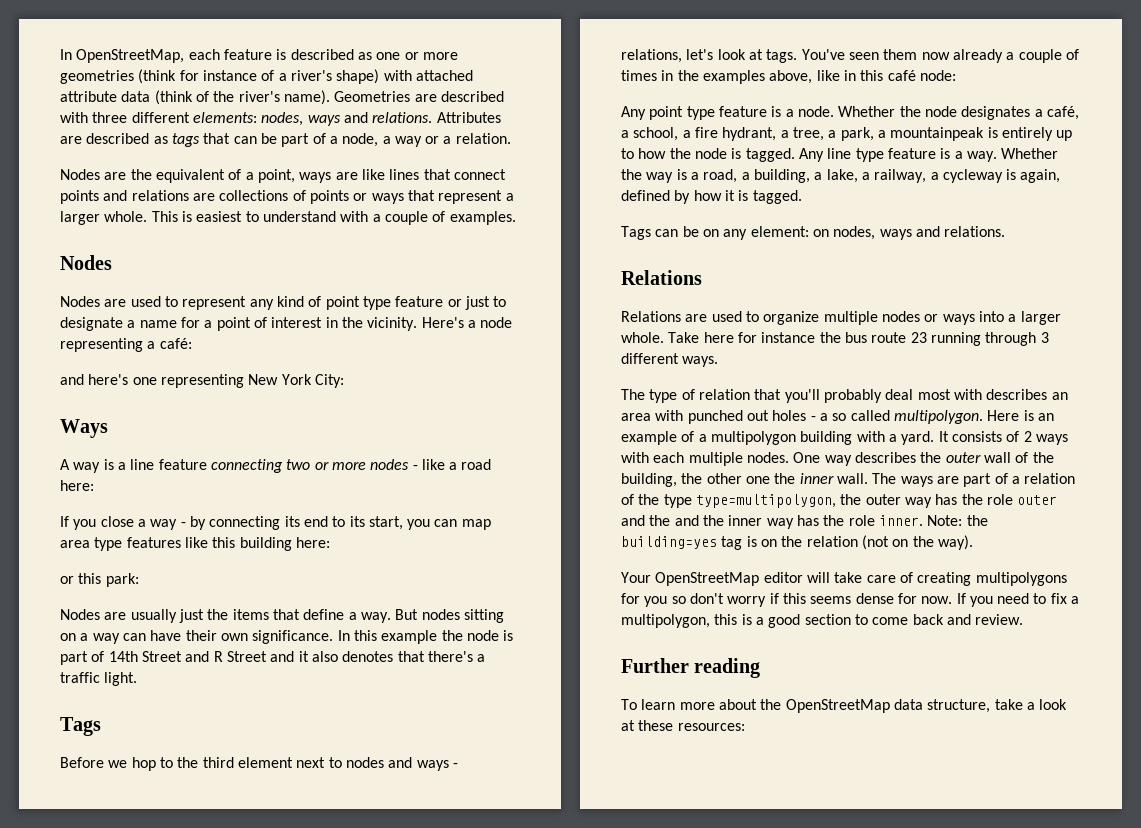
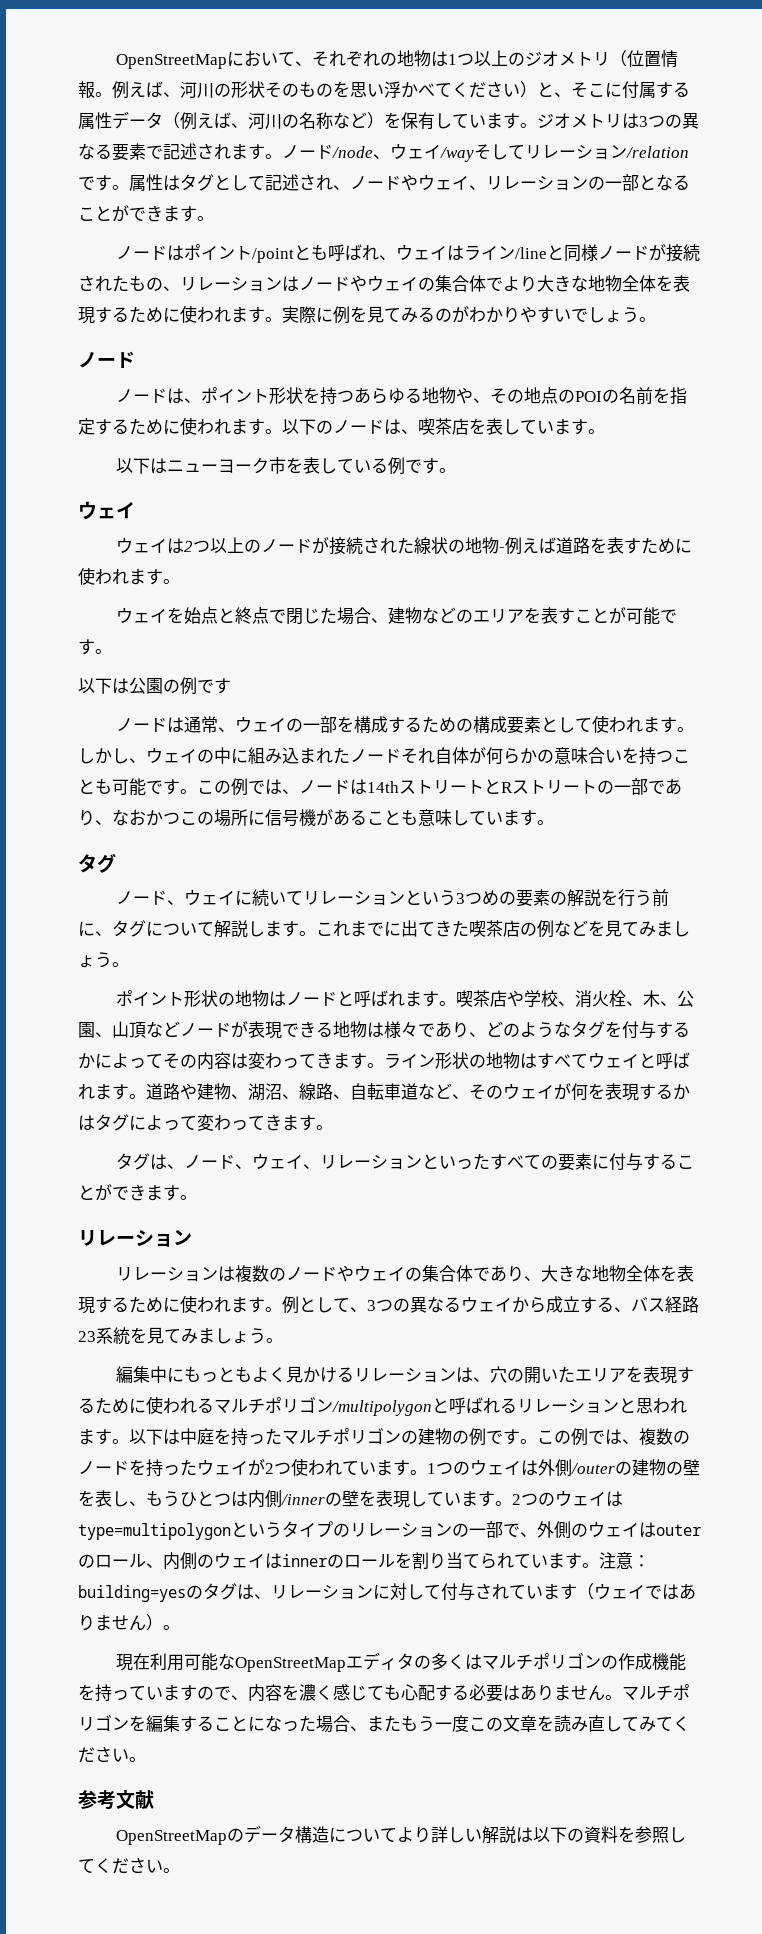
[60,49,458,63] [60,69,473,84] [60,90,504,105] [60,112,501,126] [60,133,511,147] [60,169,506,183] [60,190,514,204] [60,211,516,225] [60,255,112,270] [60,296,507,310] [60,317,513,331] [60,338,192,352] [60,374,344,388] [60,419,108,438] [60,459,492,473] [60,480,94,491] [60,516,491,530] [60,537,330,551] [60,573,139,587] [60,609,504,623] [60,630,514,644] [60,651,486,665] [60,672,138,686] [60,717,101,736] [60,757,458,771] [621,49,1079,63] [621,70,956,84] [621,106,1079,120] [621,127,1073,141] [621,148,1059,162] [621,169,1061,183] [621,190,802,204] [621,226,1006,240] [621,270,702,285] [621,311,1061,325] [621,332,1049,346] [621,353,719,367] [621,389,1068,403] [621,410,1054,424] [621,431,1068,445] [621,452,1054,466] [621,473,1076,487] [621,494,1058,508] [621,515,988,529] [621,535,973,550] [621,572,1067,586] [621,593,1080,607] [621,614,1024,628] [621,658,761,678] [621,699,1068,713] [621,720,745,731] In OpenStreetMap, each feature is described as one or more geometries (think for instance of a river's shape) with attached attribute data (think of the river's name). Geometries are described with three different elements: nodes, ways and relations. Attributes are described as tags that can be part of a node, a way or a relation. // Nodes are the equivalent of a point, ways are like lines that connect points and relations are collections of points or ways that represent a larger whole. This is easiest to understand with a couple of examples. // Nodes // Nodes are used to represent any kind of point type feature or just to designate a name for a point of interest in the vicinity. Here's a node representing a café: // and here's one representing New York City: // Ways // A way is a line feature connecting two or more nodes - like a road here: // If you close a way - by connecting its end to its start, you can map area type features like this building here: // or this park: // Nodes are usually just the items that define a way. But nodes sitting on a way can have their own significance. In this example the node is part of 14th Street and R Street and it also denotes that there's a traffic light. // Tags // Before we hop to the third element next to nodes and ways - relations, let's look at tags. You've seen them now already a couple of times in the examples above, like in this café node: // Any point type feature is a node. Whether the node designates a café, a school, a fire hydrant, a tree, a park, a mountainpeak is entirely up to how the node is tagged. Any line type feature is a way. Whether the way is a road, a building, a lake, a railway, a cycleway is again, defined by how it is tagged. // Tags can be on any element: on nodes, ways and relations. // Relations // Relations are used to organize multiple nodes or ways into a larger whole. Take here for instance the bus route 23 running through 3 different ways. // The type of relation that you'll probably deal most with describes an area with punched out holes - a so called multipolygon. Here is an example of a multipolygon building with a yard. It consists of 2 ways with each multiple nodes. One way describes the outer wall of the building, the other one the inner wall. The ways are part of a relation of the type type=multipolygon, the outer way has the role outer and the and the inner way has the role inner. Note: the building=yes tag is on the relation (not on the way). // Your OpenStreetMap editor will take care of creating multipolygons for you so don't worry if this seems dense for now. If you need to fix a multipolygon, this is a good section to come back and review. // Further reading // To learn more about the OpenStreetMap data structure, take a look at these resources: -> [116,50,679,69] [78,81,690,99] [78,111,699,130] [78,143,689,162] [78,174,690,191] [78,205,214,222] [116,244,701,263] [78,275,690,292] [78,305,656,324] [78,351,135,368] [116,387,688,405] [78,417,605,435] [116,457,457,475] [78,501,135,520] [116,537,693,555] [78,567,180,585] [116,607,678,625] [78,639,112,655] [78,677,231,695] [116,715,695,734] [78,747,690,765] [78,778,682,796] [78,809,554,827] [78,853,116,873] [116,889,670,907] [78,920,690,938] [78,952,129,968] [116,990,695,1008] [78,1021,690,1039] [78,1052,690,1070] [78,1083,690,1101] [78,1114,333,1131] [116,1153,695,1171] [78,1184,197,1201] [78,1230,192,1247] [116,1265,695,1282] [78,1295,699,1314] [78,1327,283,1345] [116,1366,695,1384] [78,1396,687,1416] [78,1427,690,1446] [78,1458,700,1477] [78,1490,623,1508] [78,1521,701,1540] [78,1552,650,1570] [78,1583,696,1602] [78,1614,180,1631] [116,1652,687,1672] [78,1684,690,1702] [78,1714,690,1733] [78,1746,146,1763] [78,1790,154,1810] [116,1825,687,1845] [78,1857,180,1874] OpenStreetMapにおいて、それぞれの地物は1つ以上のジオメトリ（位置情報。例えば、河川の形状そのものを思い浮かべてください）と、そこに付属する属性データ（例えば、河川の名称など）を保有しています。ジオメトリは3つの異なる要素で記述されます。ノード/node、ウェイ/wayそしてリレーション/relationです。属性はタグとして記述され、ノードやウェイ、リレーションの一部となることができます。 // ノードはポイント/pointとも呼ばれ、ウェイはライン/lineと同様ノードが接続されたもの、リレーションはノードやウェイの集合体でより大きな地物全体を表現するために使われます。実際に例を見てみるのがわかりやすいでしょう。 // ノード // ノードは、ポイント形状を持つあらゆる地物や、その地点のPOIの名前を指定するために使われます。以下のノードは、喫茶店を表しています。 // 以下はニューヨーク市を表している例です。 // ウェイ // ウェイは2つ以上のノードが接続された線状の地物-例えば道路を表すために使われます。 // ウェイを始点と終点で閉じた場合、建物などのエリアを表すことが可能です。 // 以下は公園の例です // ノードは通常、ウェイの一部を構成するための構成要素として使われます。しかし、ウェイの中に組み込まれたノードそれ自体が何らかの意味合いを持つことも可能です。この例では、ノードは14thストリートとRストリートの一部であり、なおかつこの場所に信号機があることも意味しています。 // タグ // ノード、ウェイに続いてリレーションという3つめの要素の解説を行う前に、タグについて解説します。これまでに出てきた喫茶店の例などを見てみましょう。 // ポイント形状の地物はノードと呼ばれます。喫茶店や学校、消火栓、木、公園、山頂などノードが表現できる地物は様々であり、どのようなタグを付与するかによってその内容は変わってきます。ライン形状の地物はすべてウェイと呼ばれます。道路や建物、湖沼、線路、自転車道など、そのウェイが何を表現するかはタグによって変わってきます。 // タグは、ノード、ウェイ、リレーションといったすべての要素に付与することができます。 // リレーション // リレーションは複数のノードやウェイの集合体であり、大きな地物全体を表現するために使われます。例として、3つの異なるウェイから成立する、バス経路23系統を見てみましょう。 // 編集中にもっともよく見かけるリレーションは、穴の開いたエリアを表現するために使われるマルチポリゴン/multipolygonと呼ばれるリレーションと思われます。以下は中庭を持ったマルチポリゴンの建物の例です。この例では、複数のノードを持ったウェイが2つ使われています。1つのウェイは外側/outerの建物の壁を表し、もうひとつは内側/innerの壁を表現しています。2つのウェイはtype=multipolygonというタイプのリレーションの一部で、外側のウェイはouterのロール、内側のウェイはinnerのロールを割り当てられています。注意：building=yesのタグは、リレーションに対して付与されています（ウェイではありません）。 // 現在利用可能なOpenStreetMapエディタの多くはマルチポリゴンの作成機能を持っていますので、内容を濃く感じても心配する必要はありません。マルチポリゴンを編集することになった場合、またもう一度この文章を読み直してみてください。 // 参考文献 // OpenStreetMapのデータ構造についてより詳しい解説は以下の資料を参照してください。

